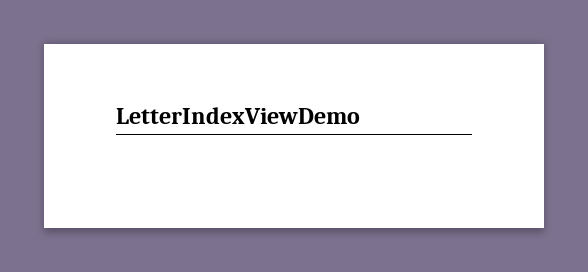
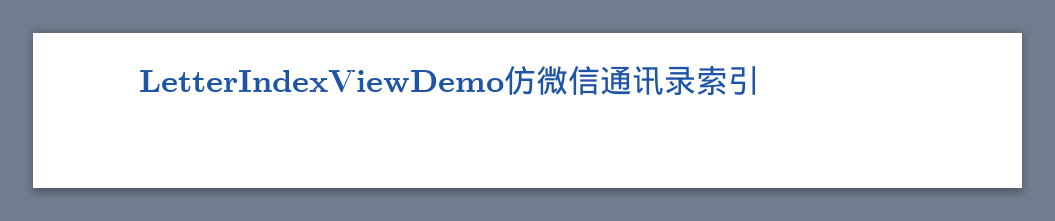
(360, 115) none -> [504,66,760,96] 仿微信通讯录索引

